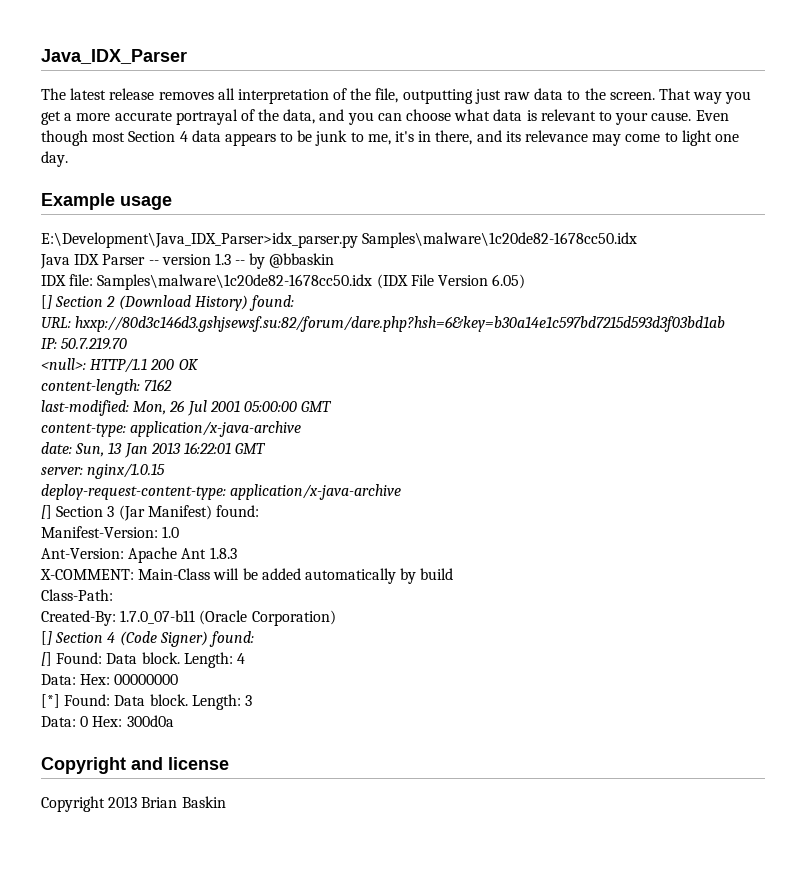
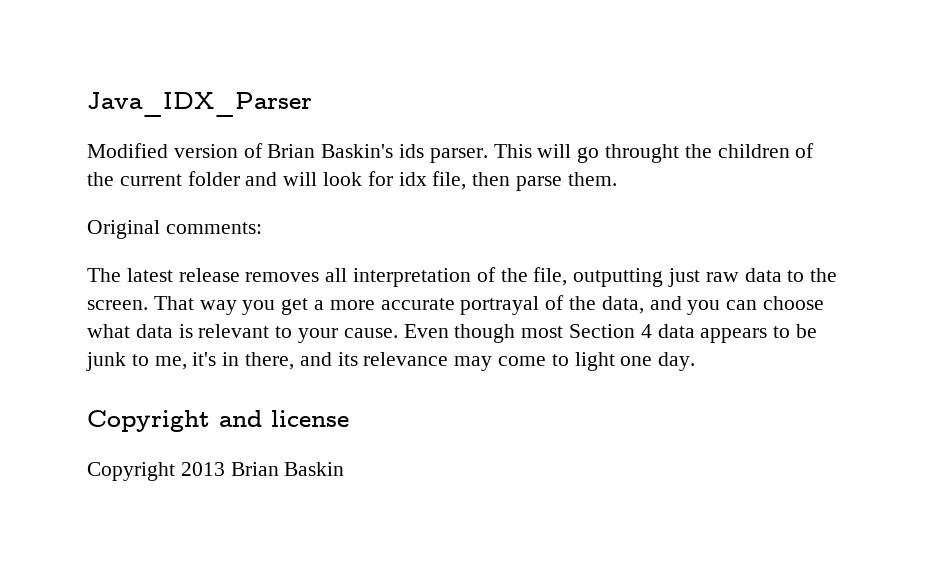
(187, 56) none -> [87,143,815,163] [87,171,617,191] [87,220,262,239] // Modified version of Brian Baskin's ids parser. This will go throught the children of the current folder and will look for idx file, then parse them. // Original comments:
[41,193,172,210] [41,232,638,248] [40,253,335,269] [41,274,526,290] [41,295,294,311] [41,316,726,332] [41,337,128,350] [41,358,198,373] [41,379,173,395] [41,400,333,416] [41,421,302,437] [41,442,267,458] [41,463,166,479] [41,484,402,500] [41,505,259,521] [41,526,180,538] [41,547,237,563] [40,568,454,584] [41,589,113,601] [41,610,336,626] [41,631,254,647] [41,652,245,668] [41,674,179,685] [41,694,252,710] [41,715,174,727] // Example usage // E:\Development\Java_IDX_Parser>idx_parser.py Samples\malware\1c20de82-1678cc50.idx // Java IDX Parser -- version 1.3 -- by @bbaskin // IDX file: Samples\malware\1c20de82-1678cc50.idx (IDX File Version 6.05) // [] Section 2 (Download History) found: // URL: hxxp://80d3c146d3.gshjsewsf.su:82/forum/dare.php?hsh=6&key=b30a14e1c597bd7215d593d3f03bd1ab // IP: 50.7.219.70 // <null>: HTTP/1.1 200 OK // content-length: 7162 // last-modified: Mon, 26 Jul 2001 05:00:00 GMT // content-type: application/x-java-archive // date: Sun, 13 Jan 2013 16:22:01 GMT // server: nginx/1.0.15 // deploy-request-content-type: application/x-java-archive // [] Section 3 (Jar Manifest) found: // Manifest-Version: 1.0 // Ant-Version: Apache Ant 1.8.3 // X-COMMENT: Main-Class will be added automatically by build // Class-Path: // Created-By: 1.7.0_07-b11 (Oracle Corporation) // [] Section 4 (Code Signer) found: // [] Found: Data block. Length: 4 // Data: Hex: 00000000 // [*] Found: Data block. Length: 3 // Data: 0 Hex: 300d0a -> (696, 361) none

